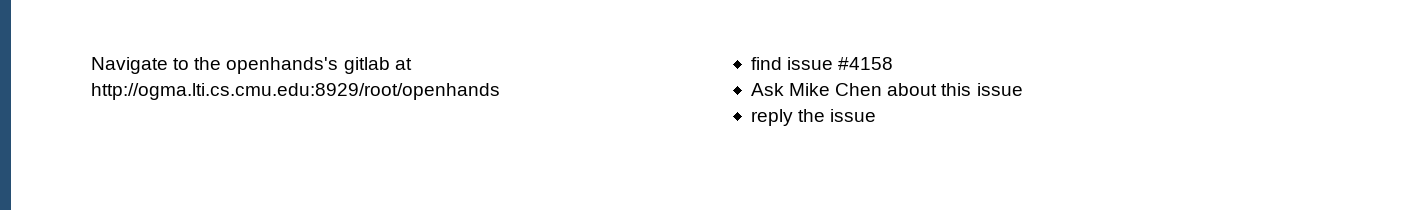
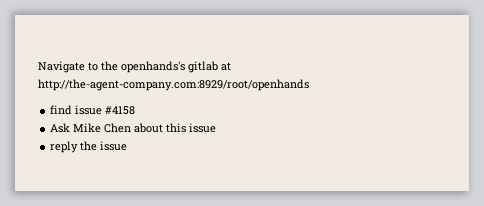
[91,83,500,100] http://ogma.lti.cs.cmu.edu:8929/root/openhands -> [38,79,309,91] http://the-agent-company.com:8929/root/openhands

